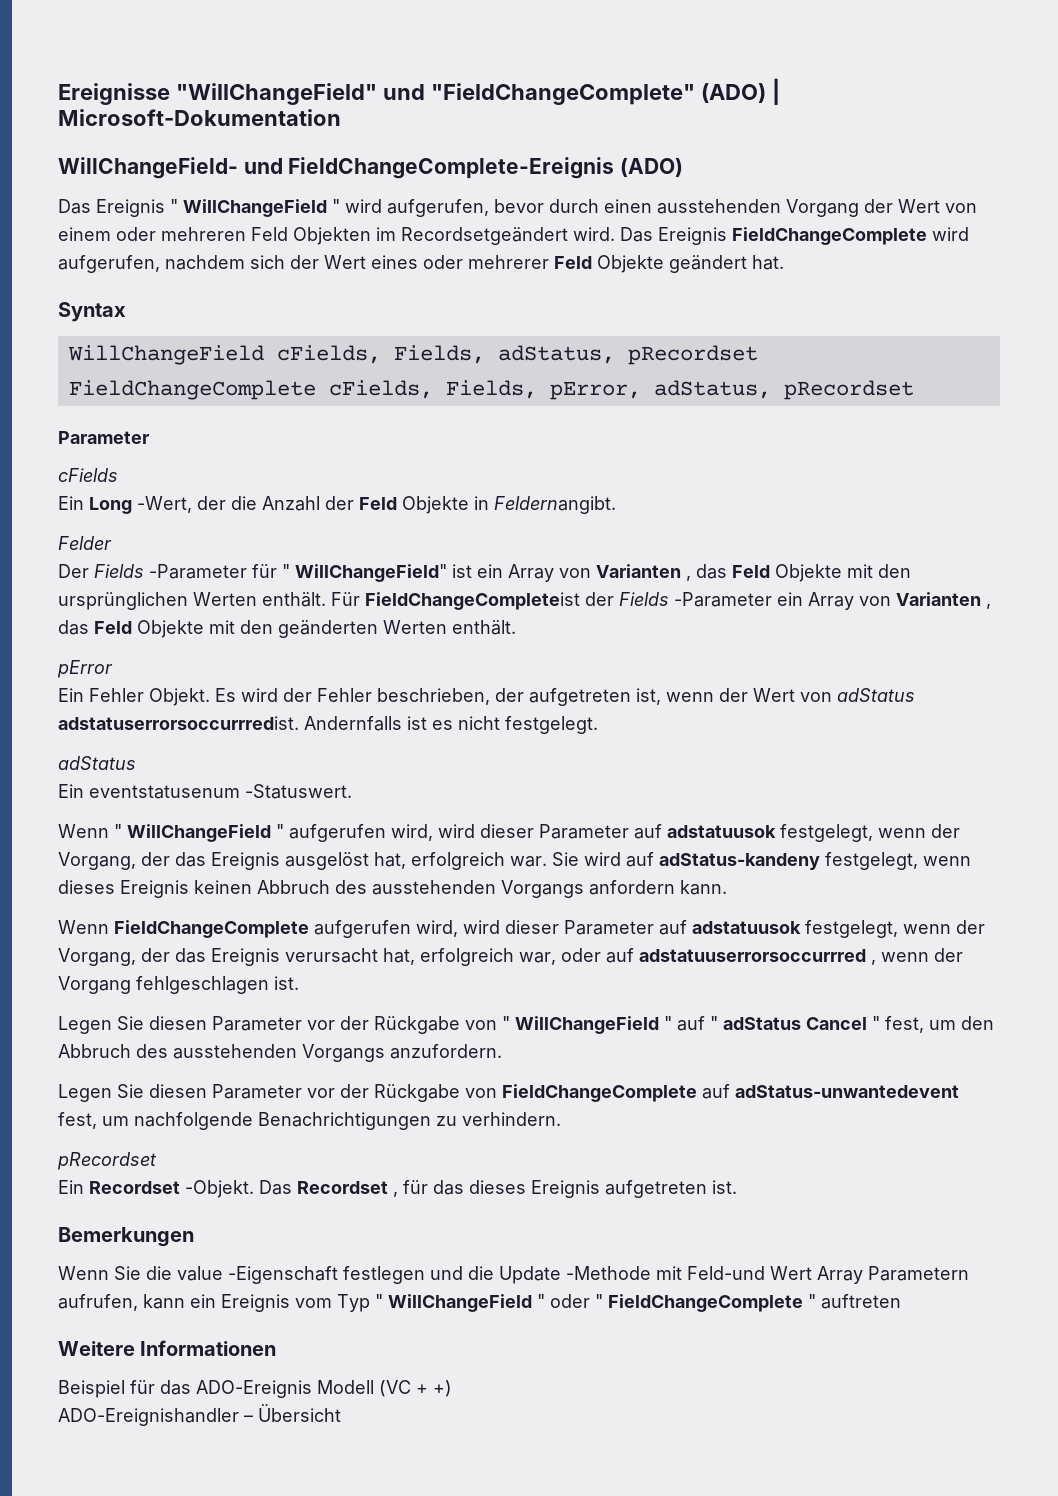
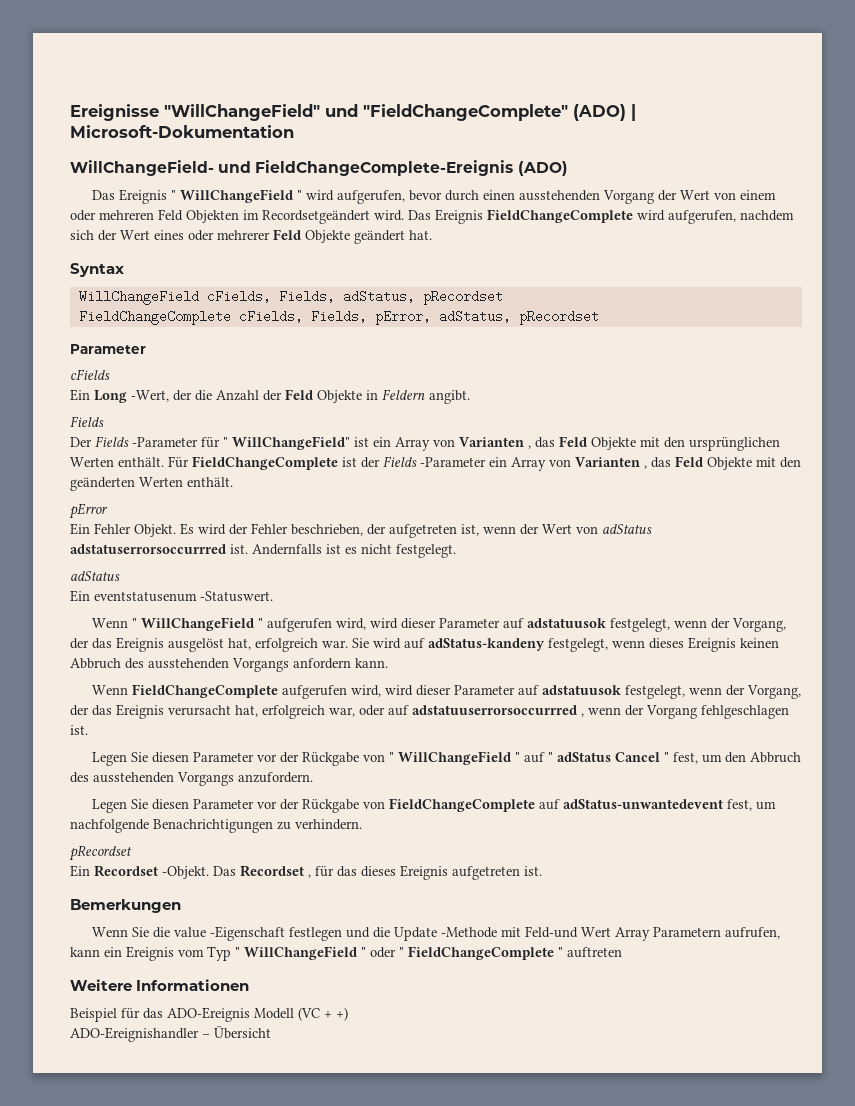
[494,496,616,514] [58,536,112,550] Feldernangibt. // Felder -> [382,389,470,404] [70,416,104,427] Feldern angibt. // Fields
[365,592,580,610] FieldChangeCompleteist -> [192,456,357,470] FieldChangeComplete ist
[58,716,299,730] adstatuserrorsoccurrredist. -> [70,544,248,554] adstatuserrorsoccurrred ist.

